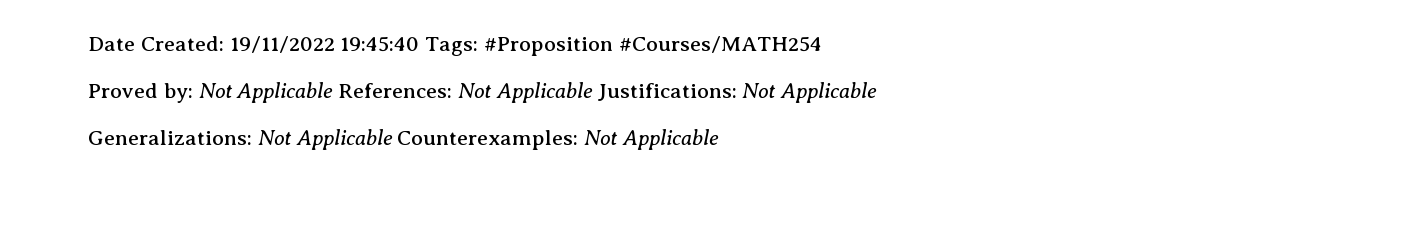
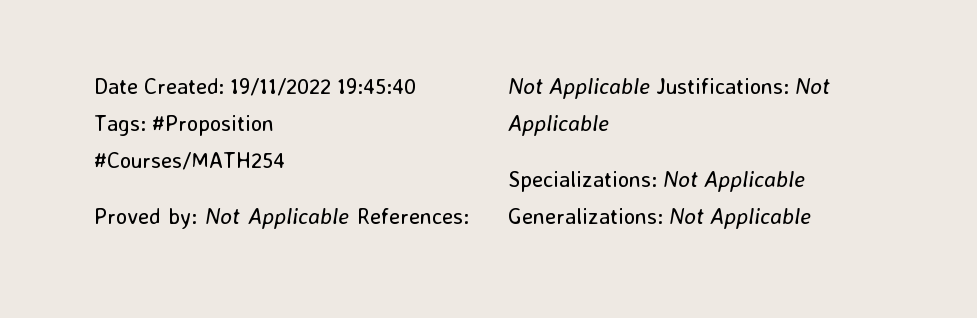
[88,129,579,150] Generalizations: Not Applicable Counterexamples: -> [508,171,805,192] [508,208,663,224] Specializations: Not Applicable Generalizations:

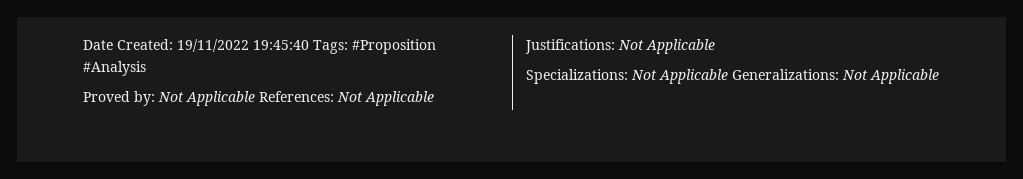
[94,152,285,170] #Courses/MATH254 -> [83,61,146,76] #Analysis

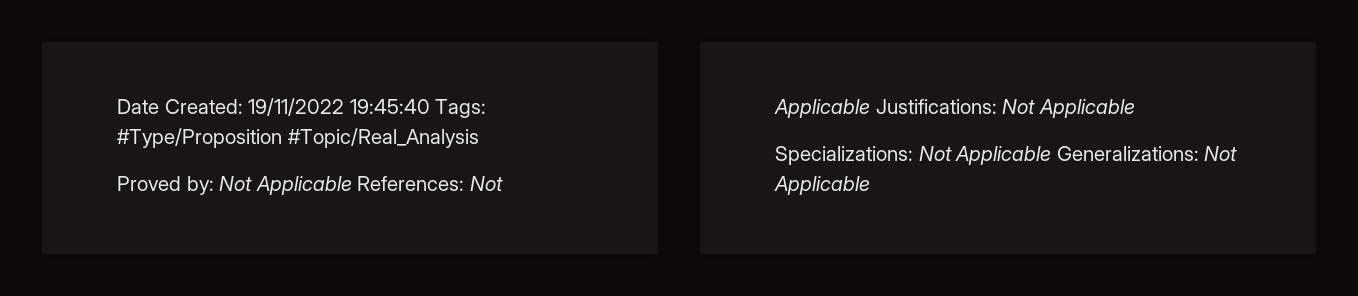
[352,39,436,54] [83,61,146,76] #Proposition #Analysis -> [117,128,479,148] #Type/Proposition #Topic/Real_Analysis

